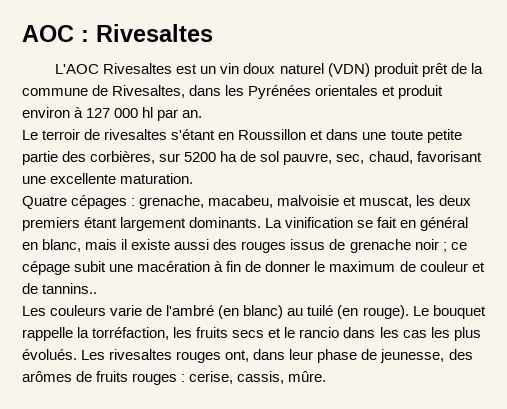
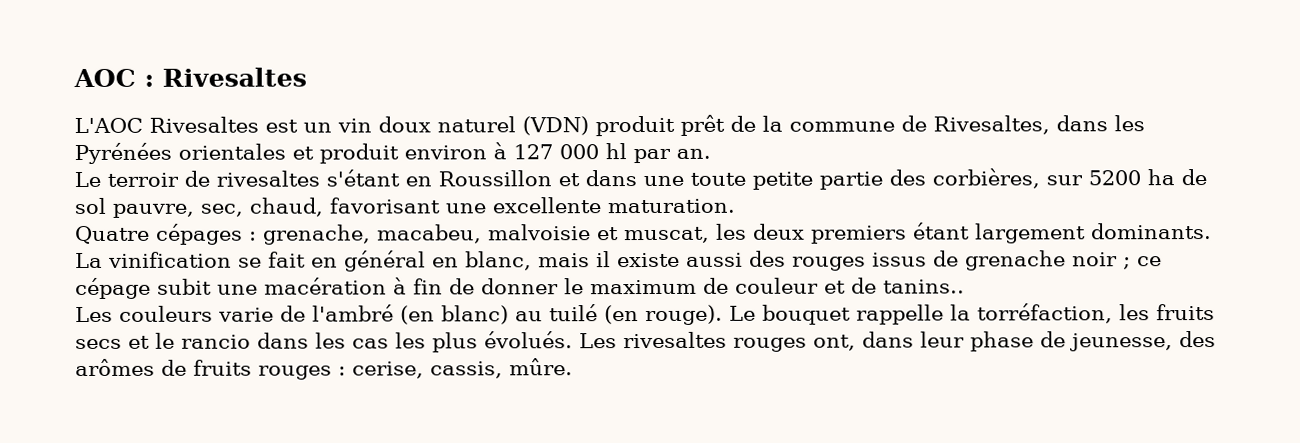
[42,283,98,294] tannins.. -> [883,279,965,294] tanins..

